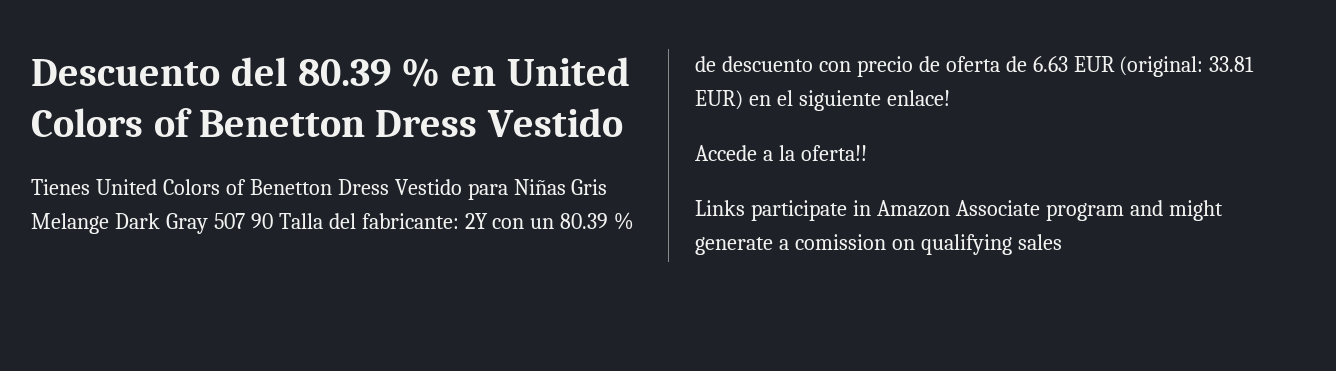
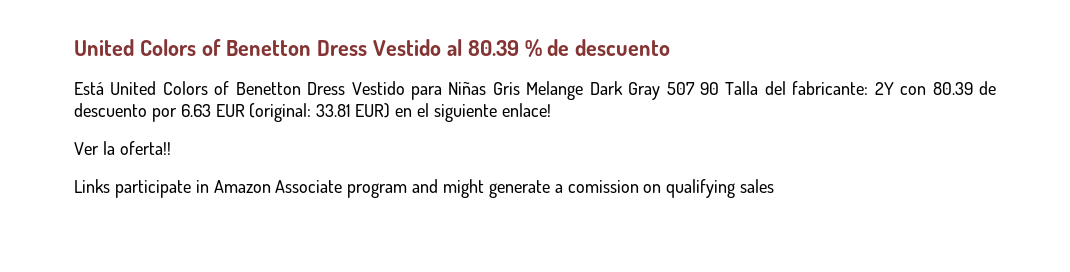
[31,57,630,87] [31,108,624,137] [31,179,90,195] Descuento del 80.39 % en United Colors of Benetton Dress Vestido // Tienes -> [74,39,671,57] [74,82,104,95] United Colors of Benetton Dress Vestido al 80.39 % de descuento // Está
[530,212,635,230] [695,56,1027,77] un 80.39 % de descuento con precio de oferta de -> [932,81,997,95] [74,103,177,122] 80.39 de descuento por
[695,145,773,161] Accede a -> [74,142,99,155] Ver

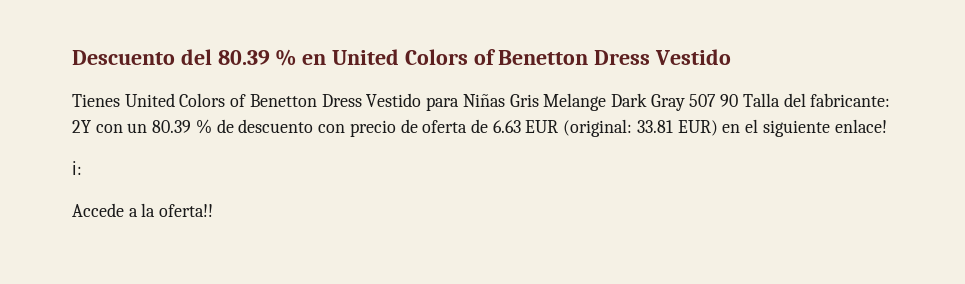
[74,39,671,57] [74,82,104,95] United Colors of Benetton Dress Vestido al 80.39 % de descuento // Está -> [72,49,732,66] [72,94,120,107] Descuento del 80.39 % en United Colors of Benetton Dress Vestido // Tienes
[932,81,997,95] [74,103,177,122] 80.39 de descuento por -> [127,119,488,137] un 80.39 % de descuento con precio de oferta de
[74,142,99,155] Ver -> [72,161,82,175] [72,203,138,217] ℹ: // Accede a
[74,179,775,198] // Links participate in Amazon Associate program and might generate a comission on qualifying sales -> (214, 210) none

